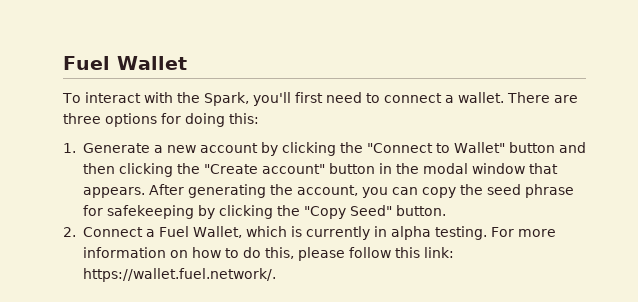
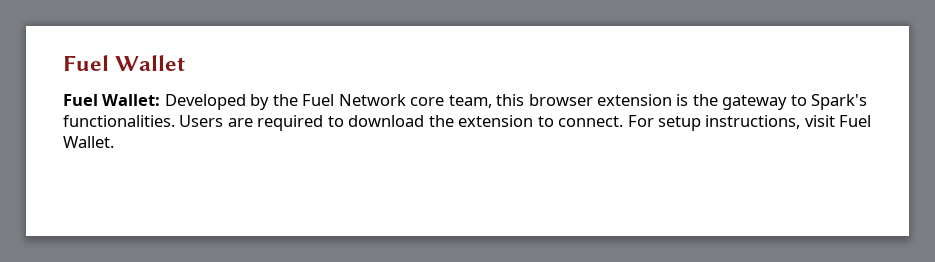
[62,92,578,106] [63,113,259,127] [63,142,586,156] [82,163,558,177] [82,184,574,198] [82,205,446,219] [63,226,556,240] [82,247,454,261] [82,268,276,282] To interact with the Spark, you'll first need to connect a wallet. There are three options for doing this: // 1. Generate a new account by clicking the "Connect to Wallet" button and then clicking the "Create account" button in the modal window that appears. After generating the account, you can copy the seed phrase for safekeeping by clicking the "Copy Seed" button. // 2. Connect a Fuel Wallet, which is currently in alpha testing. For more information on how to do this, please follow this link: https://wallet.fuel.network/. -> [63,94,868,110] [63,115,872,131] [63,136,114,148] Fuel Wallet: Developed by the Fuel Network core team, this browser extension is the gateway to Spark's functionalities. Users are required to download the extension to connect. For setup instructions, visit Fuel Wallet.

